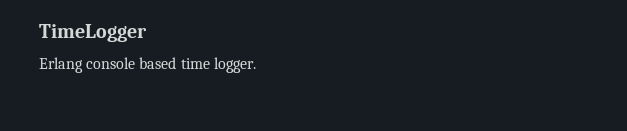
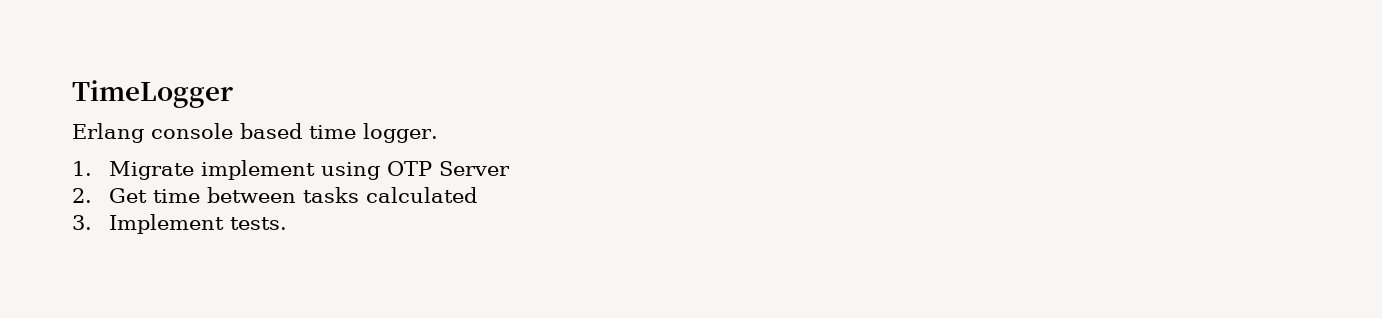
(256, 65) none -> [72,160,510,180] [72,187,477,203] [72,214,287,234] // 1. Migrate implement using OTP Server // 2. Get time between tasks calculated // 3. Implement tests.

